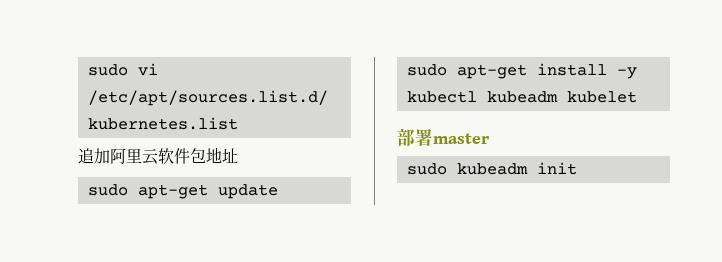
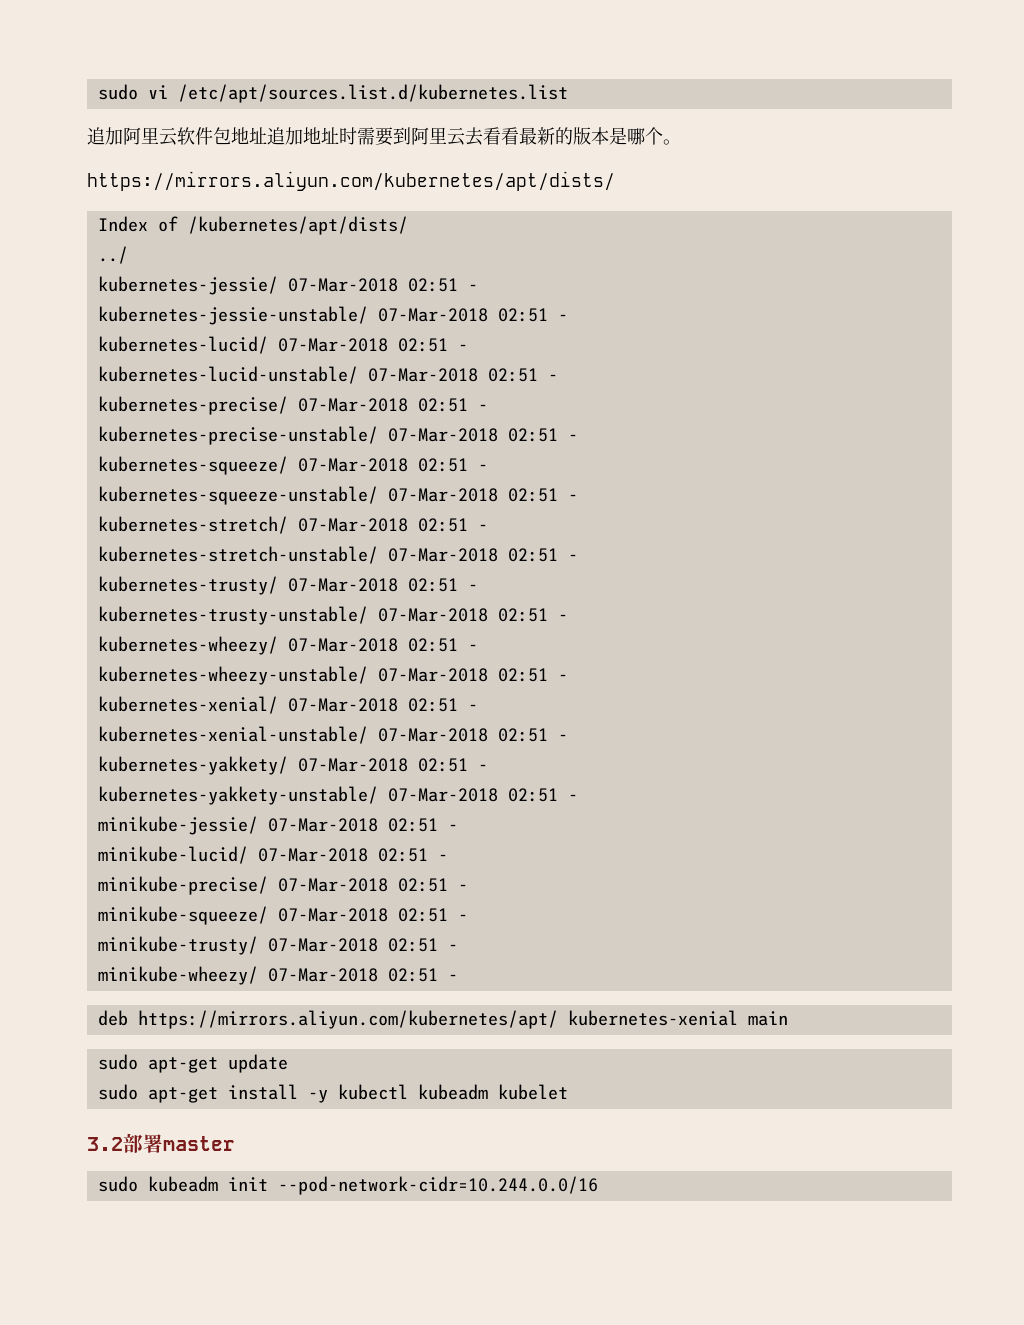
(238, 155) none -> [267,127,681,146] [87,171,615,191] [97,216,408,235] [97,246,128,264] [97,276,478,295] [97,306,568,325] [97,336,468,354] [97,366,558,384] [97,396,488,415] [97,426,578,445] [97,456,488,475] [97,486,578,505] [97,516,488,534] [97,546,578,564] [97,576,478,595] [97,606,568,625] [97,636,478,655] [97,666,568,685] [97,696,478,714] [97,726,568,744] [97,756,488,775] [97,786,578,805] [97,816,458,835] [97,846,448,864] [97,876,468,895] [97,906,468,925] [97,936,458,955] [97,966,458,985] [97,1010,788,1029] 追加地址时需要到阿里云去看看最新的版本是哪个。 // https://mirrors.aliyun.com/kubernetes/apt/dists/ // Index of /kubernetes/apt/dists/ // ../ // kubernetes-jessie/ 07-Mar-2018 02:51 - // kubernetes-jessie-unstable/ 07-Mar-2018 02:51 - // kubernetes-lucid/ 07-Mar-2018 02:51 - // kubernetes-lucid-unstable/ 07-Mar-2018 02:51 - // kubernetes-precise/ 07-Mar-2018 02:51 - // kubernetes-precise-unstable/ 07-Mar-2018 02:51 - // kubernetes-squeeze/ 07-Mar-2018 02:51 - // kubernetes-squeeze-unstable/ 07-Mar-2018 02:51 - // kubernetes-stretch/ 07-Mar-2018 02:51 - // kubernetes-stretch-unstable/ 07-Mar-2018 02:51 - // kubernetes-trusty/ 07-Mar-2018 02:51 - // kubernetes-trusty-unstable/ 07-Mar-2018 02:51 - // kubernetes-wheezy/ 07-Mar-2018 02:51 - // kubernetes-wheezy-unstable/ 07-Mar-2018 02:51 - // kubernetes-xenial/ 07-Mar-2018 02:51 - // kubernetes-xenial-unstable/ 07-Mar-2018 02:51 - // kubernetes-yakkety/ 07-Mar-2018 02:51 - // kubernetes-yakkety-unstable/ 07-Mar-2018 02:51 - // minikube-jessie/ 07-Mar-2018 02:51 - // minikube-lucid/ 07-Mar-2018 02:51 - // minikube-precise/ 07-Mar-2018 02:51 - // minikube-squeeze/ 07-Mar-2018 02:51 - // minikube-trusty/ 07-Mar-2018 02:51 - // minikube-wheezy/ 07-Mar-2018 02:51 - // deb https://mirrors.aliyun.com/kubernetes/apt/ kubernetes-xenial main
(637, 97) none -> [87,1137,123,1151] 3.2
(577, 168) none -> [277,1176,598,1195] --pod-network-cidr=10.244.0.0/16

